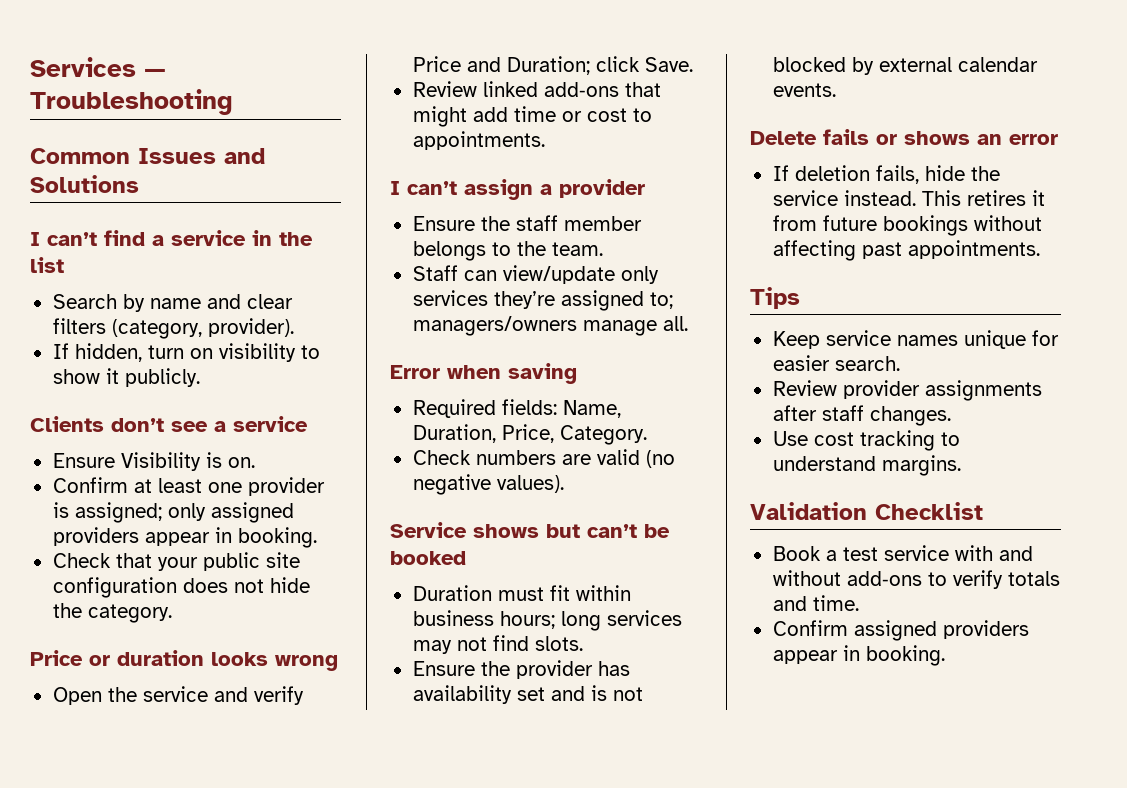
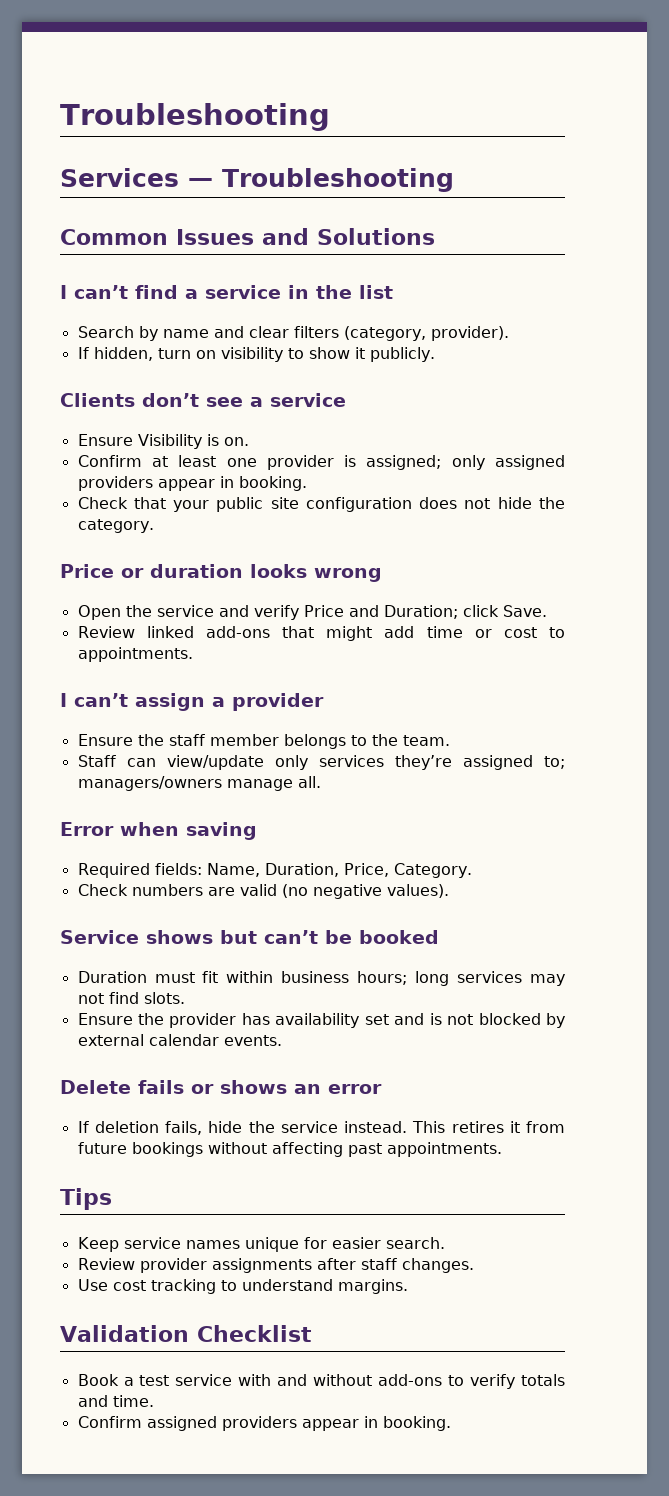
(30, 67) none -> [60,103,330,131] Troubleshooting //

